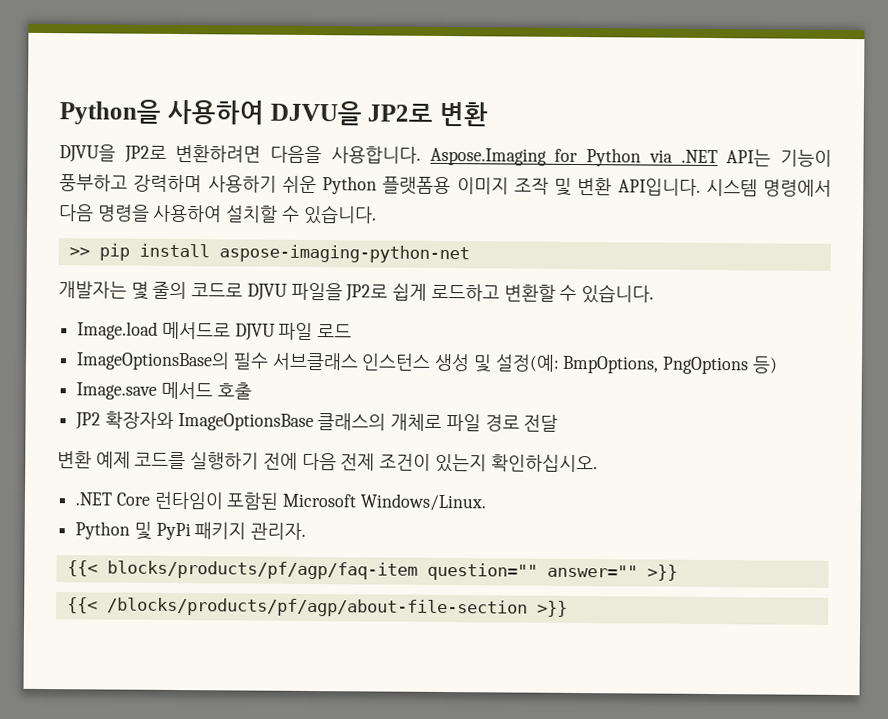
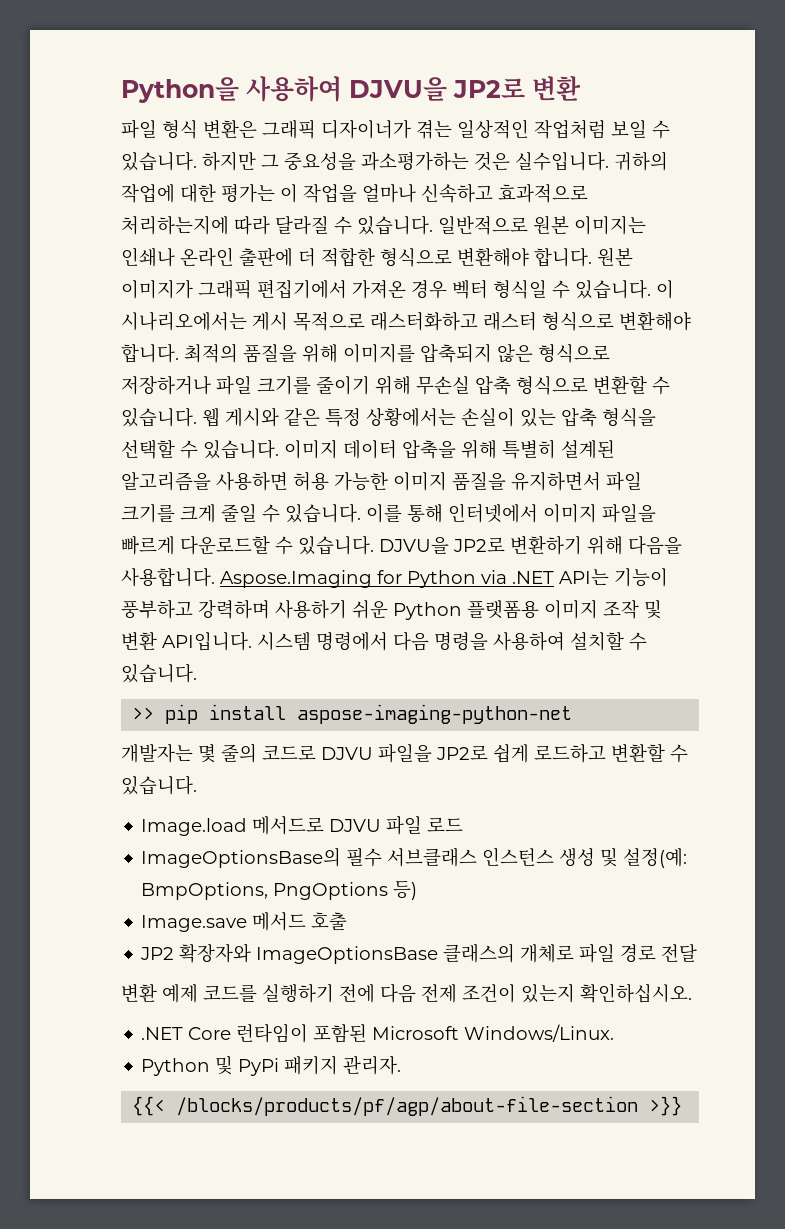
[59,144,262,163] DJVU을 JP2로 변환하려면 -> [121,119,670,139] [121,151,668,171] [121,183,588,203] [121,215,646,235] [121,247,633,267] [121,279,674,299] [121,311,691,331] [121,343,610,363] [121,375,670,395] [121,407,656,427] [121,439,615,459] [121,471,642,491] [121,503,656,523] [121,535,623,555] 파일 형식 변환은 그래픽 디자이너가 겪는 일상적인 작업처럼 보일 수 있습니다. 하지만 그 중요성을 과소평가하는 것은 실수입니다. 귀하의 작업에 대한 평가는 이 작업을 얼마나 신속하고 효과적으로 처리하는지에 따라 달라질 수 있습니다. 일반적으로 원본 이미지는 인쇄나 온라인 출판에 더 적합한 형식으로 변환해야 합니다. 원본 이미지가 그래픽 편집기에서 가져온 경우 벡터 형식일 수 있습니다. 이 시나리오에서는 게시 목적으로 래스터화하고 래스터 형식으로 변환해야 합니다. 최적의 품질을 위해 이미지를 압축되지 않은 형식으로 저장하거나 파일 크기를 줄이기 위해 무손실 압축 형식으로 변환할 수 있습니다. 웹 게시와 같은 특정 상황에서는 손실이 있는 압축 형식을 선택할 수 있습니다. 이미지 데이터 압축을 위해 특별히 설계된 알고리즘을 사용하면 허용 가능한 이미지 품질을 유지하면서 파일 크기를 크게 줄일 수 있습니다. 이를 통해 인터넷에서 이미지 파일을 빠르게 다운로드할 수 있습니다. DJVU을 JP2로 변환하기 위해
[66,560,678,581] // {{< blocks/products/pf/agp/faq-item question="" answer="" >}} -> (402, 1065) none

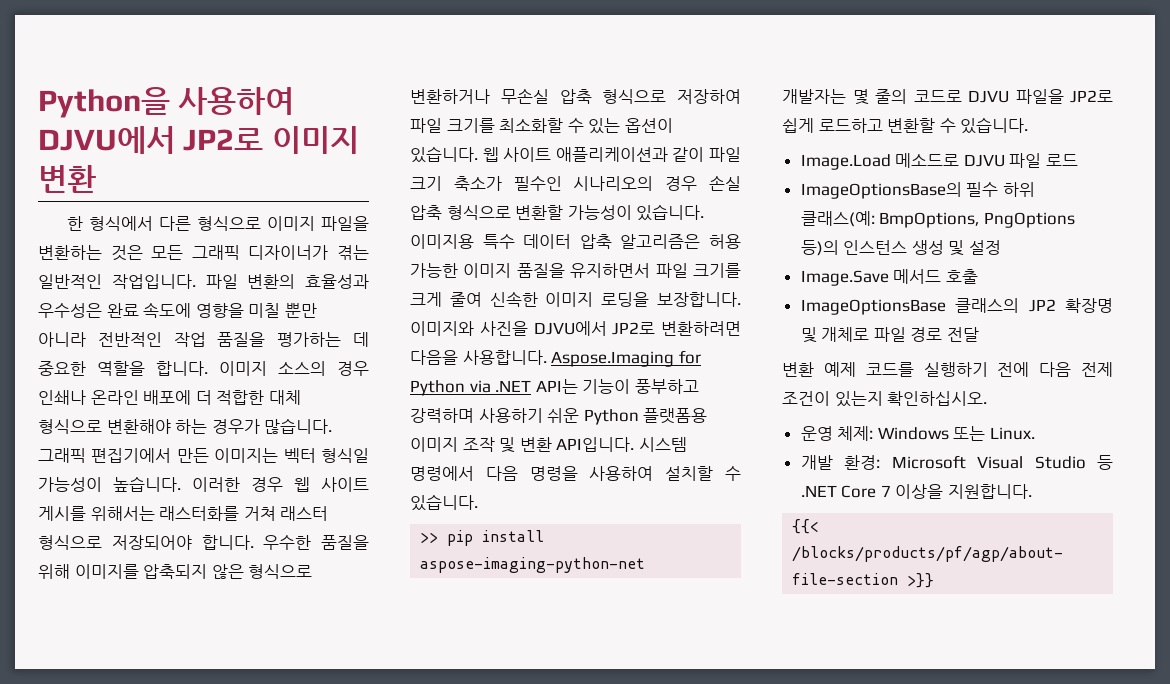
[349,76,581,101] [121,119,670,139] [121,151,668,171] [121,183,588,203] [121,215,646,235] DJVU을 JP2로 변환 // 파일 형식 변환은 그래픽 디자이너가 겪는 일상적인 작업처럼 보일 수 있습니다. 하지만 그 중요성을 과소평가하는 것은 실수입니다. 귀하의 작업에 대한 평가는 이 작업을 얼마나 신속하고 효과적으로 처리하는지에 따라 달라질 수 있습니다. 일반적으로 원본 이미지는 -> [38,126,359,154] [38,165,96,193] [67,216,369,231] [38,245,369,261] [38,274,369,289] [38,302,317,318] [38,332,370,347] [38,361,369,376] DJVU에서 JP2로 이미지 변환 // 한 형식에서 다른 형식으로 이미지 파일을 변환하는 것은 모든 그래픽 디자이너가 겪는 일반적인 작업입니다. 파일 변환의 효율성과 우수성은 완료 속도에 영향을 미칠 뿐만 아니라 전반적인 작업 품질을 평가하는 데 중요한 역할을 합니다. 이미지 소스의 경우
[239,248,293,267] 출판에 -> [143,390,192,405] 배포에
[380,247,633,267] [121,279,674,299] [121,311,691,331] [121,343,238,363] 형식으로 변환해야 합니다. 원본 이미지가 그래픽 편집기에서 가져온 경우 벡터 형식일 수 있습니다. 이 시나리오에서는 게시 목적으로 래스터화하고 래스터 형식으로 변환해야 합니다. 최적의 -> [268,390,301,405] [38,418,333,434] [38,448,369,463] [38,476,369,492] [38,506,329,521] [38,535,312,550] 대체 형식으로 변환해야 하는 경우가 많습니다. 그래픽 편집기에서 만든 이미지는 벡터 형식일 가능성이 높습니다. 이러한 경우 웹 사이트 게시를 위해서는 래스터화를 거쳐 래스터 형식으로 저장되어야 합니다. 우수한
[121,375,670,395] [121,407,656,427] [121,439,615,459] [121,472,288,491] 저장하거나 파일 크기를 줄이기 위해 무손실 압축 형식으로 변환할 수 있습니다. 웹 게시와 같은 특정 상황에서는 손실이 있는 압축 형식을 선택할 수 있습니다. 이미지 데이터 압축을 위해 특별히 설계된 알고리즘을 사용하면 -> [410,88,741,104] [410,118,673,134] [410,146,741,163] [410,175,741,191] [410,204,705,221] [410,234,701,249] 변환하거나 무손실 압축 형식으로 저장하여 파일 크기를 최소화할 수 있는 옵션이 있습니다. 웹 사이트 애플리케이션과 같이 파일 크기 축소가 필수인 시나리오의 경우 손실 압축 형식으로 변환할 가능성이 있습니다. 이미지용 특수 데이터 압축 알고리즘은
[221,503,656,523] [121,535,623,555] 줄일 수 있습니다. 이를 통해 인터넷에서 이미지 파일을 빠르게 다운로드할 수 있습니다. DJVU을 JP2로 변환하기 위해 -> [449,291,741,307] [410,321,741,336] 줄여 신속한 이미지 로딩을 보장합니다. 이미지와 사진을 DJVU에서 JP2로 변환하려면
[141,816,325,836] Image.load 메서드로 -> [800,153,960,170] Image.Load 메소드로
[387,847,688,868] [141,880,418,900] [141,912,348,932] [140,943,516,964] 서브클래스 인스턴스 생성 및 설정(예: BmpOptions, PngOptions 등) // Image.save 메서드 호출 // JP2 확장자와 ImageOptionsBase 클래스의 -> [1002,182,1035,197] [800,211,1075,228] [800,240,1002,256] [800,269,978,286] [800,298,1113,315] [800,327,817,343] 하위 클래스(예: BmpOptions, PngOptions 등)의 인스턴스 생성 및 설정 // Image.Save 메서드 호출 // ImageOptionsBase 클래스의 JP2 확장명 및
[141,1023,615,1043] [141,1055,402,1076] .NET Core 런타임이 포함된 Microsoft Windows/Linux. // Python 및 PyPi 패키지 관리자. -> [800,426,1036,441] [800,455,1113,470] [800,484,1033,499] 운영 체제: Windows 또는 Linux. // 개발 환경: Microsoft Visual Studio 등 .NET Core 7 이상을 지원합니다.

